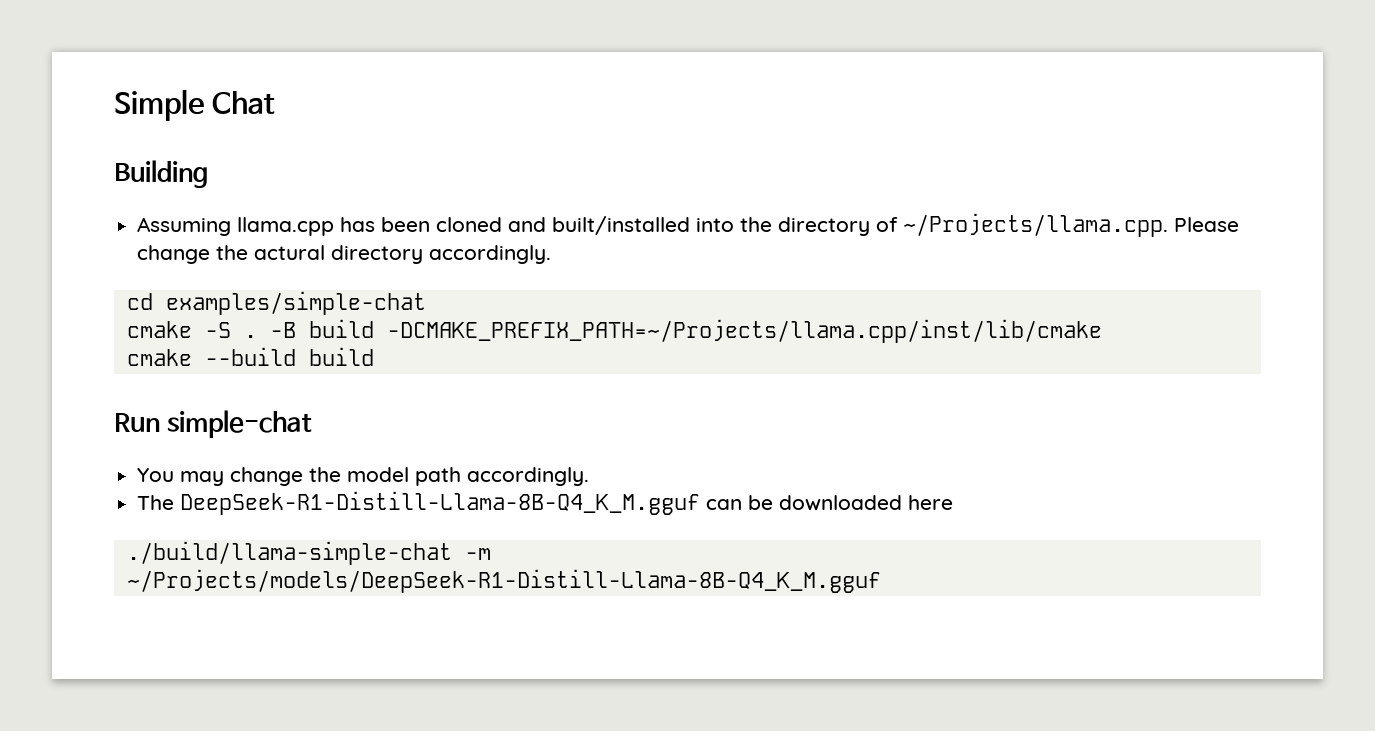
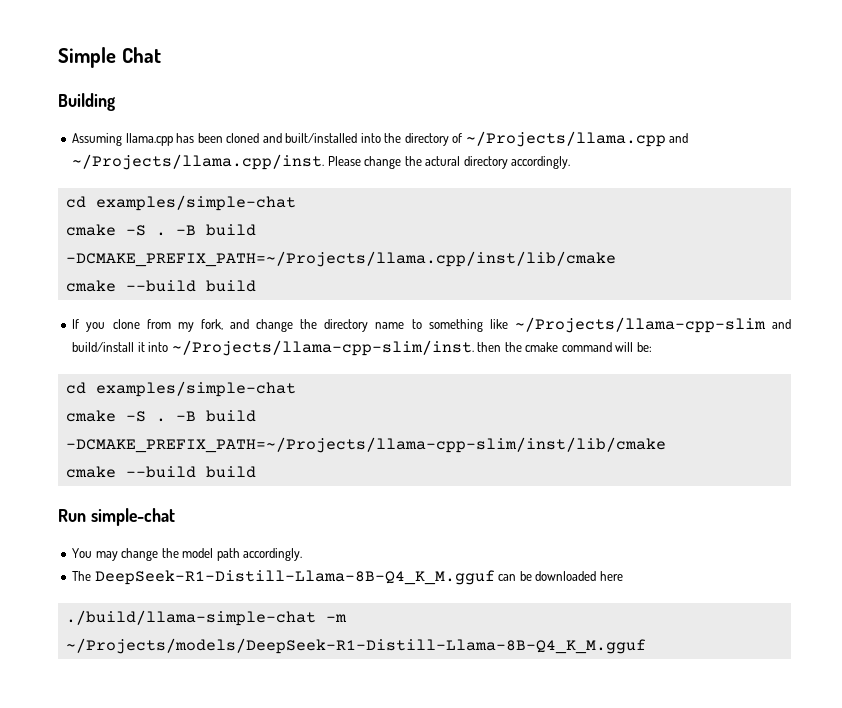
[903,213,1169,237] ~/Projects/llama.cpp. -> [465,131,689,147] [72,154,325,170] ~/Projects/llama.cpp and ~/Projects/llama.cpp/inst.
(374, 356) none -> [72,317,792,333] [72,340,652,356] [65,381,296,397] [65,410,256,422] [65,437,666,453] [65,466,256,478] // If you clone from my fork, and change the directory name to something like ~/Projects/llama-cpp-slim and build/install it into ~/Projects/llama-cpp-slim/inst. then the cmake command will be: // cd examples/simple-chat // cmake -S . -B build -DCMAKE_PREFIX_PATH=~/Projects/llama-cpp-slim/inst/lib/cmake // cmake --build build

